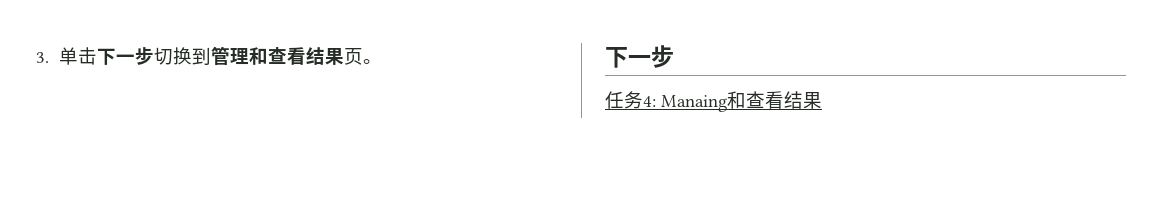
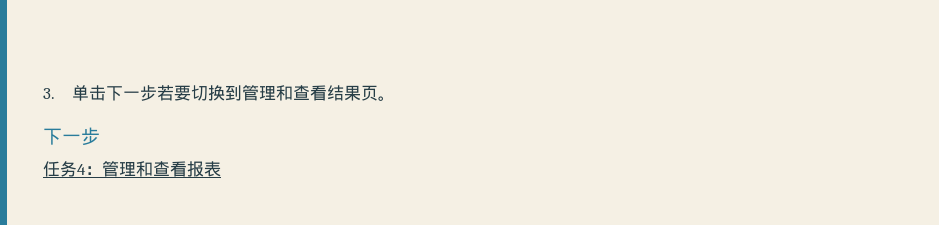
(154, 56) none -> [157,85,192,101] 若要
[643,91,822,112] 4: Manaing和查看结果 -> [77,161,221,177] 4：管理和查看报表

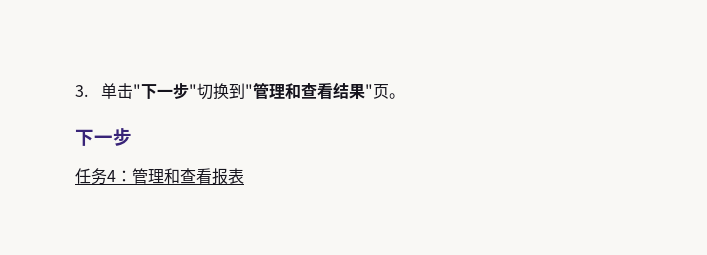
[106,85,243,101] 下一步若要切换到 -> [133,83,254,100] "下一步"切换到"
(362, 93) none -> [365,84,374,97] "

